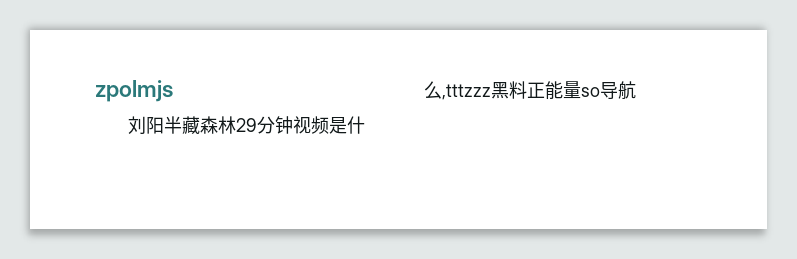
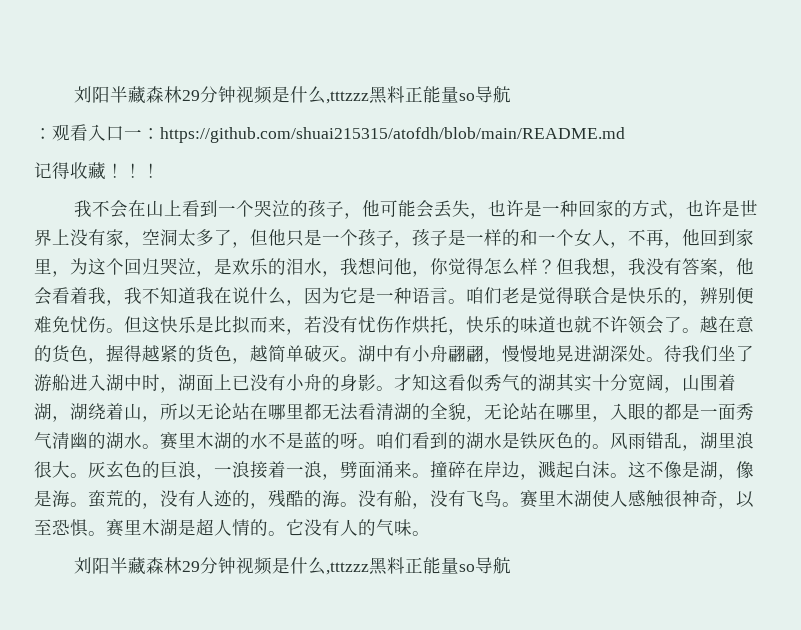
[95,80,173,102] zpolmjs -> [74,86,512,104] [34,124,625,143] [34,162,160,180] [74,200,759,219] [34,229,754,248] [34,257,754,277] [34,287,754,306] [34,315,754,335] [34,344,754,364] [34,373,736,393] [34,403,754,422] [34,431,754,451] [34,461,754,480] [34,490,754,509] [34,518,430,537] 刘阳半藏森林29分钟视频是什么,tttzzz黑料正能量so导航 // ：观看入口一：https://github.com/shuai215315/atofdh/blob/main/README.md // 记得收藏！！！ // 我不会在山上看到一个哭泣的孩子，他可能会丢失，也许是一种回家的方式，也许是世界上没有家，空洞太多了，但他只是一个孩子，孩子是一样的和一个女人，不再，他回到家里，为这个回归哭泣，是欢乐的泪水，我想问他，你觉得怎么样？但我想，我没有答案，他会看着我，我不知道我在说什么，因为它是一种语言。咱们老是觉得联合是快乐的，辨别便难免忧伤。但这快乐是比拟而来，若没有忧伤作烘托，快乐的味道也就不许领会了。越在意的货色，握得越紧的货色，越简单破灭。湖中有小舟翩翩，慢慢地晃进湖深处。待我们坐了游船进入湖中时，湖面上已没有小舟的身影。才知这看似秀气的湖其实十分宽阔，山围着湖，湖绕着山，所以无论站在哪里都无法看清湖的全貌，无论站在哪里，入眼的都是一面秀气清幽的湖水。赛里木湖的水不是蓝的呀。咱们看到的湖水是铁灰色的。风雨错乱，湖里浪很大。灰玄色的巨浪，一浪接着一浪，劈面涌来。撞碎在岸边，溅起白沫。这不像是湖，像是海。蛮荒的，没有人迹的，残酷的海。没有船，没有飞鸟。赛里木湖使人感触很神奇，以至恐惧。赛里木湖是超人情的。它没有人的气味。

